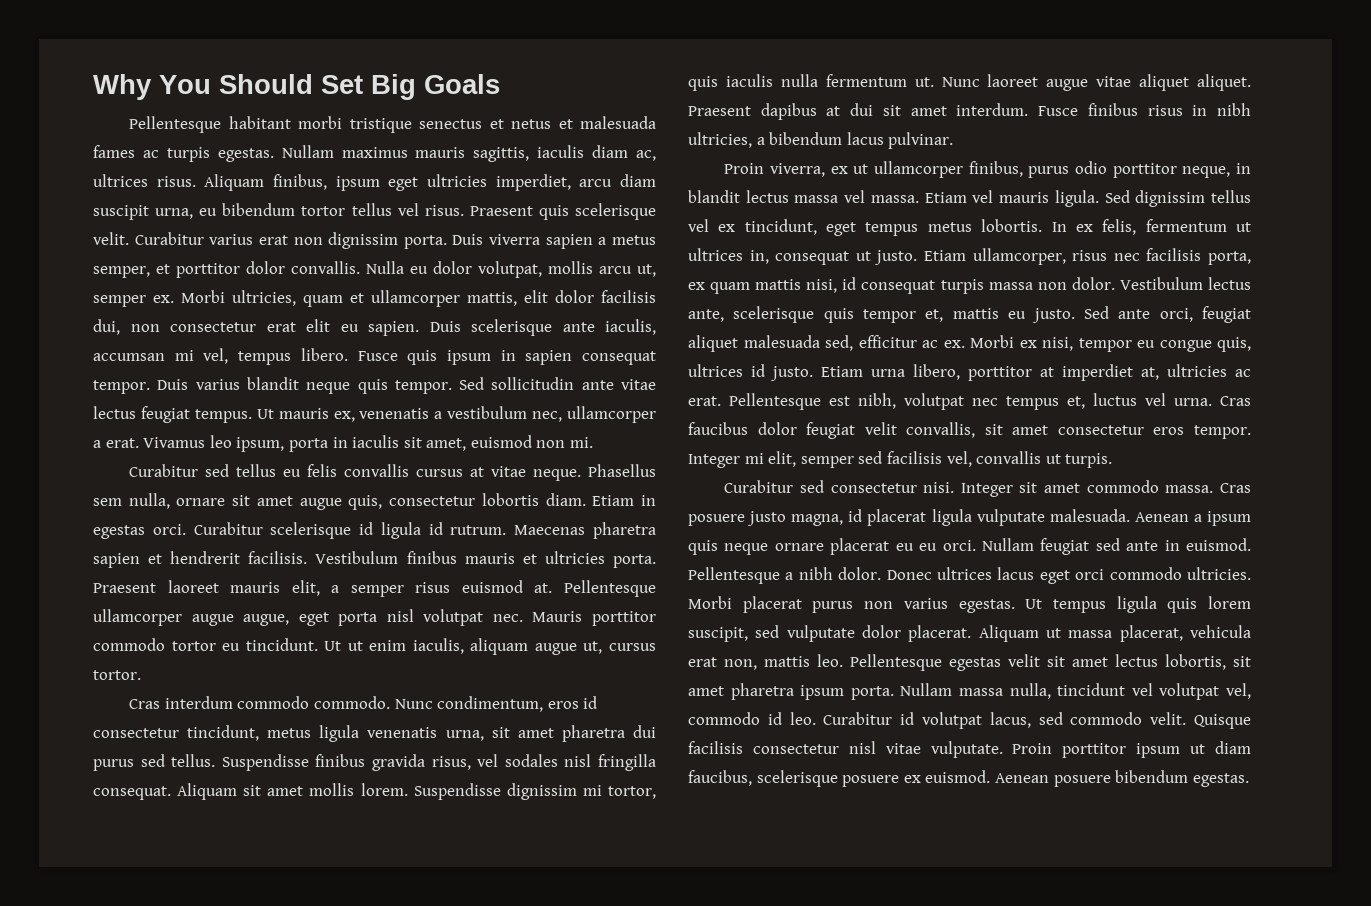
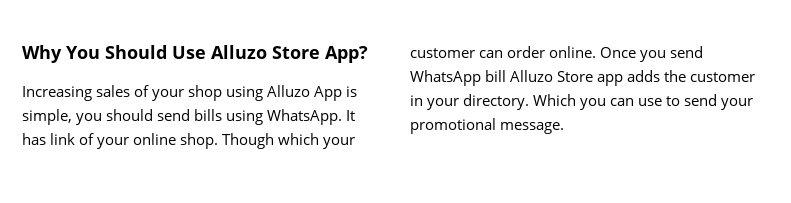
[321,74,500,100] [129,116,656,133] [93,145,656,162] [93,174,656,191] [93,203,657,220] [93,232,656,249] [93,261,656,278] [93,290,656,307] [93,319,656,336] [93,348,656,365] [93,377,656,394] [93,406,656,423] [93,435,594,452] [129,464,656,481] [93,493,656,510] [93,522,656,539] [93,551,656,568] [93,580,656,597] [93,609,656,626] [93,638,656,655] [93,670,141,680] [129,696,598,712] [93,725,656,742] [93,754,657,771] [93,783,656,800] [688,74,1251,91] [688,103,1251,120] [688,132,954,149] [724,161,1251,178] [688,190,1251,207] [688,219,1251,236] [688,248,1251,265] [688,277,1251,294] [688,306,1251,323] [688,335,1251,352] [688,364,1251,381] [688,393,1251,410] [688,422,1251,439] [688,451,1113,468] [724,480,1251,497] [688,509,1251,526] [688,538,1251,555] [688,567,1251,584] [688,596,1251,613] [688,625,1251,642] [688,654,1251,671] [688,683,1251,700] [688,712,1251,729] [688,741,1251,758] [688,770,1249,787] Set Big Goals // Pellentesque habitant morbi tristique senectus et netus et malesuada fames ac turpis egestas. Nullam maximus mauris sagittis, iaculis diam ac, ultrices risus. Aliquam finibus, ipsum eget ultricies imperdiet, arcu diam suscipit urna, eu bibendum tortor tellus vel risus. Praesent quis scelerisque velit. Curabitur varius erat non dignissim porta. Duis viverra sapien a metus semper, et porttitor dolor convallis. Nulla eu dolor volutpat, mollis arcu ut, semper ex. Morbi ultricies, quam et ullamcorper mattis, elit dolor facilisis dui, non consectetur erat elit eu sapien. Duis scelerisque ante iaculis, accumsan mi vel, tempus libero. Fusce quis ipsum in sapien consequat tempor. Duis varius blandit neque quis tempor. Sed sollicitudin ante vitae lectus feugiat tempus. Ut mauris ex, venenatis a vestibulum nec, ullamcorper a erat. Vivamus leo ipsum, porta in iaculis sit amet, euismod non mi. // Curabitur sed tellus eu felis convallis cursus at vitae neque. Phasellus sem nulla, ornare sit amet augue quis, consectetur lobortis diam. Etiam in egestas orci. Curabitur scelerisque id ligula id rutrum. Maecenas pharetra sapien et hendrerit facilisis. Vestibulum finibus mauris et ultricies porta. Praesent laoreet mauris elit, a semper risus euismod at. Pellentesque ullamcorper augue augue, eget porta nisl volutpat nec. Mauris porttitor commodo tortor eu tincidunt. Ut ut enim iaculis, aliquam augue ut, cursus tortor. // Cras interdum commodo commodo. Nunc condimentum, eros id consectetur tincidunt, metus ligula venenatis urna, sit amet pharetra dui purus sed tellus. Suspendisse finibus gravida risus, vel sodales nisl fringilla consequat. Aliquam sit amet mollis lorem. Suspendisse dignissim mi tortor, quis iaculis nulla fermentum ut. Nunc laoreet augue vitae aliquet aliquet. Praesent dapibus at dui sit amet interdum. Fusce finibus risus in nibh ultricies, a bibendum lacus pulvinar. // Proin viverra, ex ut ullamcorper finibus, purus odio porttitor neque, in blandit lectus massa vel massa. Etiam vel mauris ligula. Sed dignissim tellus vel ex tincidunt, eget tempus metus lobortis. In ex felis, fermentum ut ultrices in, consequat ut justo. Etiam ullamcorper, risus nec facilisis porta, ex quam mattis nisi, id consequat turpis massa non dolor. Vestibulum lectus ante, scelerisque quis tempor et, mattis eu justo. Sed ante orci, feugiat aliquet malesuada sed, efficitur ac ex. Morbi ex nisi, tempor eu congue quis, ultrices id justo. Etiam urna libero, porttitor at imperdiet at, ultricies ac erat. Pellentesque est nibh, volutpat nec tempus et, luctus vel urna. Cras faucibus dolor feugiat velit convallis, sit amet consectetur eros tempor. Integer mi elit, semper sed facilisis vel, convallis ut turpis. // Curabitur sed consectetur nisi. Integer sit amet commodo massa. Cras posuere justo magna, id placerat ligula vulputate malesuada. Aenean a ipsum quis neque ornare placerat eu eu orci. Nullam feugiat sed ante in euismod. Pellentesque a nibh dolor. Donec ultrices lacus eget orci commodo ultricies. Morbi placerat purus non varius egestas. Ut tempus ligula quis lorem suscipit, sed vulputate dolor placerat. Aliquam ut massa placerat, vehicula erat non, mattis leo. Pellentesque egestas velit sit amet lectus lobortis, sit amet pharetra ipsum porta. Nullam massa nulla, tincidunt vel volutpat vel, commodo id leo. Curabitur id volutpat lacus, sed commodo velit. Quisque facilisis consectetur nisl vitae vulputate. Proin porttitor ipsum ut diam faucibus, scelerisque posuere ex euismod. Aenean posuere bibendum egestas. -> [171,45,368,63] [22,85,358,101] [22,109,356,125] [22,133,356,149] [410,46,704,62] [410,70,756,86] [410,94,754,110] [410,118,565,134] Use Alluzo Store App? // Increasing sales of your shop using Alluzo App is simple, you should send bills using WhatsApp. It has link of your online shop. Though which your customer can order online. Once you send WhatsApp bill Alluzo Store app adds the customer in your directory. Which you can use to send your promotional message.

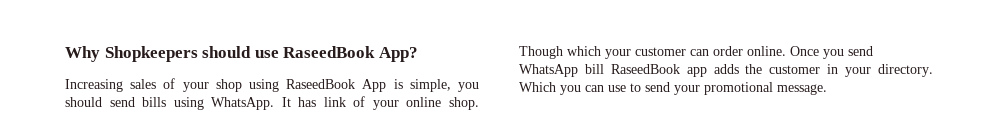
[66,45,320,59] You Should Use Alluzo Store -> [104,46,376,62] Shopkeepers should use RaseedBook
[267,85,311,97] Alluzo -> [286,79,356,89] RaseedBook
[510,70,594,82] Alluzo Store -> [610,64,680,74] RaseedBook

